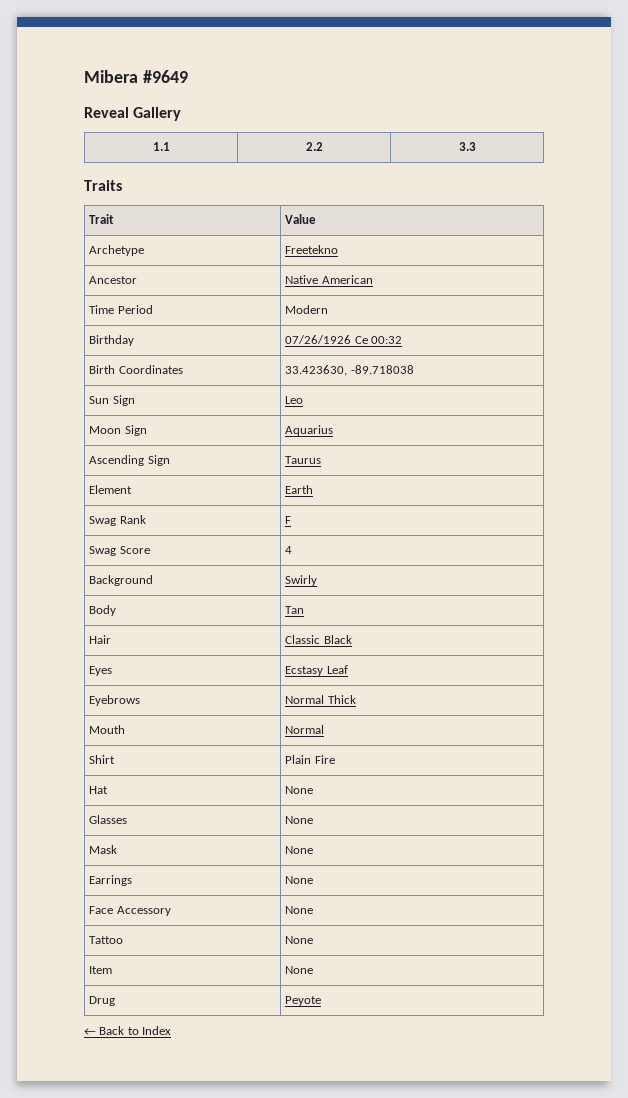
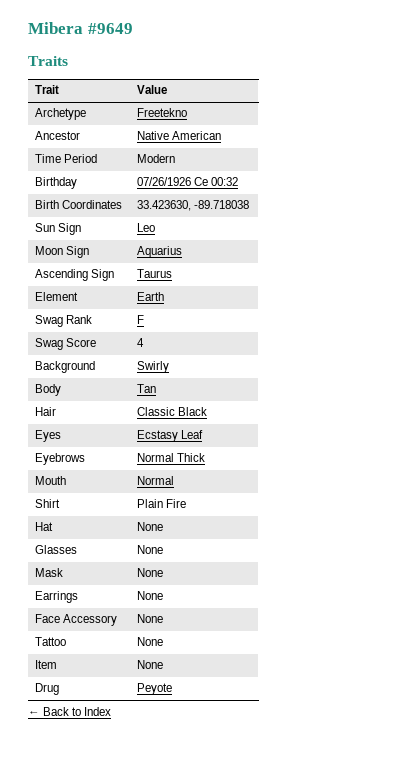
[84,107,182,121] [152,142,170,151] [305,142,323,151] [458,142,476,151] // Reveal Gallery // 1.1 | 2.2 | 3.3 -> (133, 28) none

